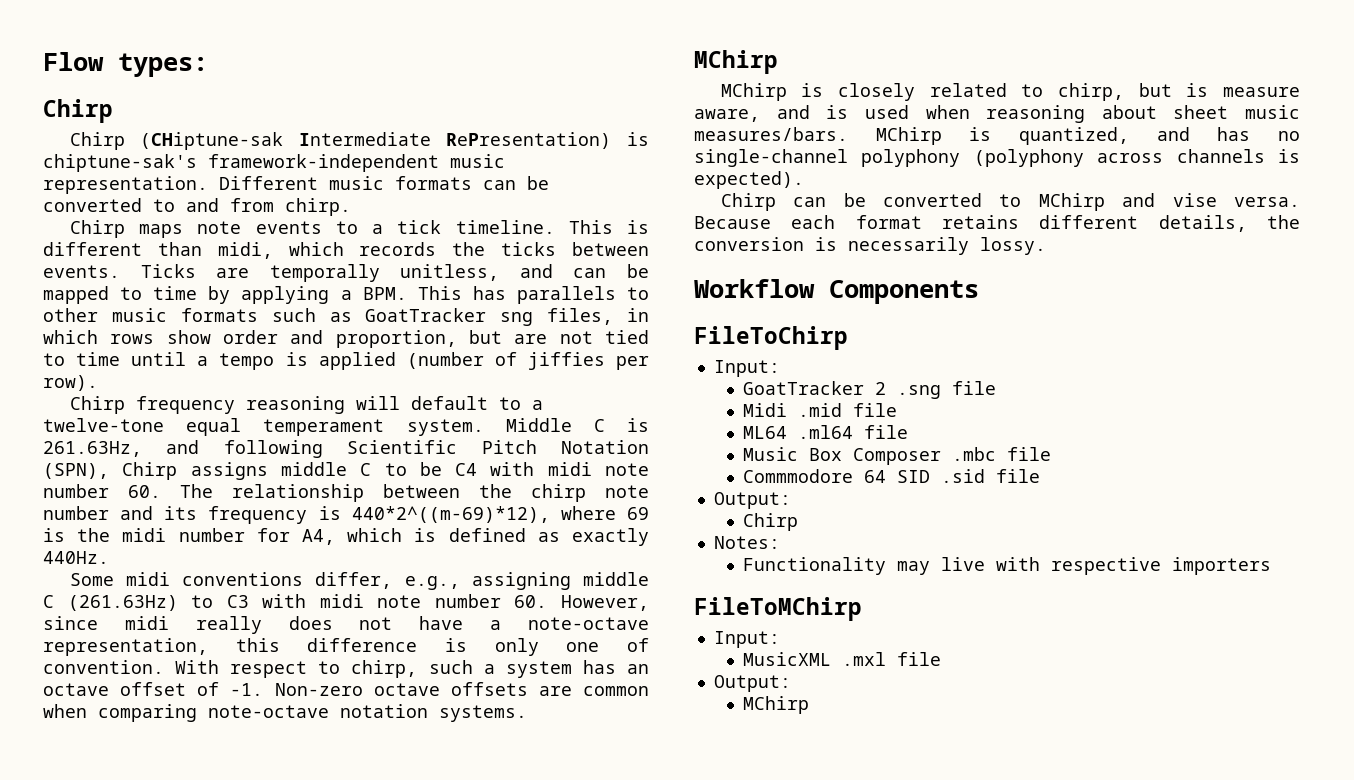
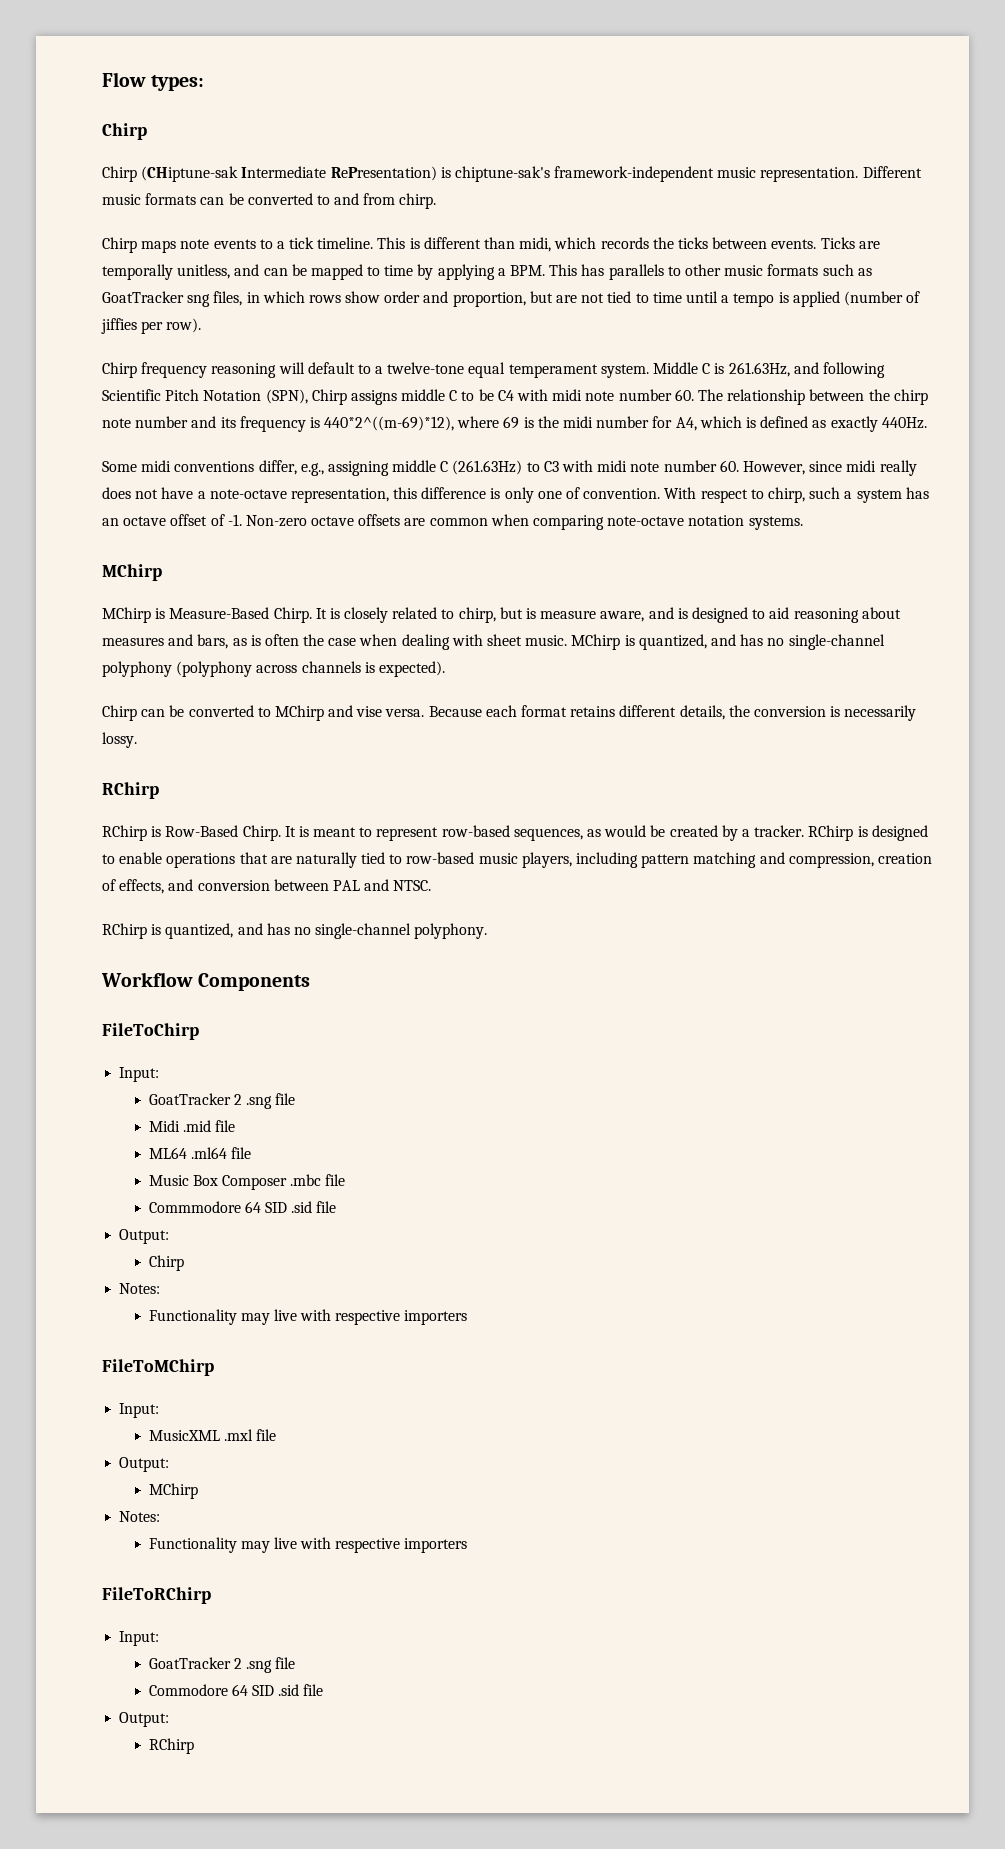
(824, 90) none -> [169,607,340,623] Measure-Based Chirp. It is
[864,105,1300,123] [694,127,848,141] used when reasoning about sheet music measures/bars. -> [691,607,901,623] [102,634,568,650] designed to aid reasoning about measures and bars, as is often the case when dealing with sheet music.
(1046, 246) none -> [102,782,159,799] [102,825,928,841] [102,852,932,868] [102,879,432,894] [102,923,488,939] // RChirp // RChirp is Row-Based Chirp. It is meant to represent row-based sequences, as would be created by a tracker. RChirp is designed to enable operations that are naturally tied to row-based music players, including pattern matching and compression, creation of effects, and conversion between PAL and NTSC. // RChirp is quantized, and has no single-channel polyphony.
(809, 705) none -> [119,1511,161,1522] [148,1537,468,1553] [102,1587,211,1604] [119,1631,160,1646] [148,1657,296,1673] [148,1684,324,1696] [119,1712,170,1727] [148,1738,194,1754] // Notes: // Functionality may live with respective importers // FileToRChirp // Input: // GoatTracker 2 .sng file // Commodore 64 SID .sid file // Output: // RChirp

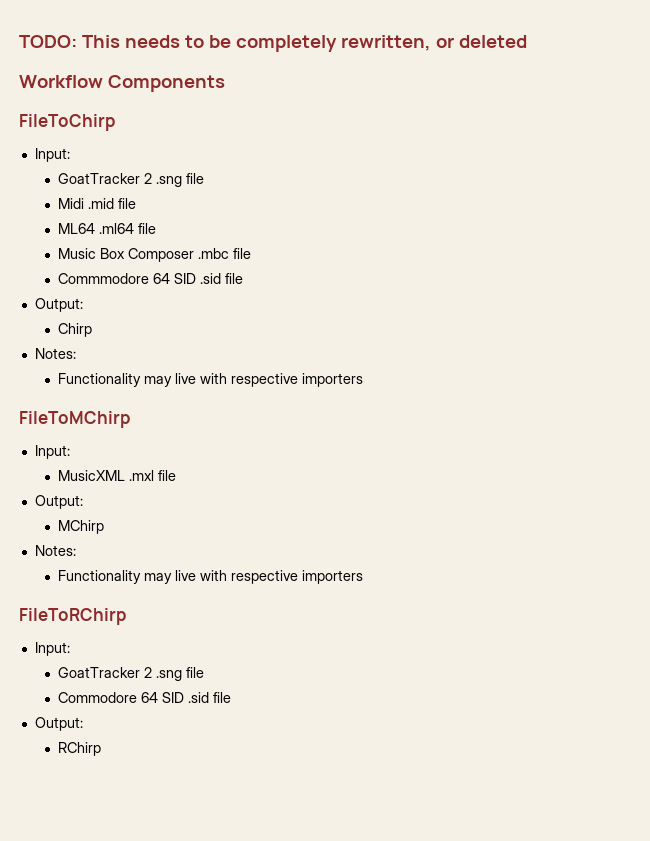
[102,72,205,91] [102,123,147,140] [102,166,922,182] [102,193,437,209] [102,237,880,253] [102,264,872,280] [102,291,921,307] [101,318,202,334] [102,362,885,378] [102,389,928,405] [102,416,927,432] [102,460,917,476] [102,487,929,503] [102,514,803,530] [102,564,162,581] [102,607,901,623] [102,634,885,650] [102,661,445,677] [102,705,917,721] [102,732,137,748] [102,782,159,799] [102,825,928,841] [102,852,932,868] [102,879,432,894] [102,923,488,939] Flow types: // Chirp // Chirp (CHiptune-sak Intermediate RePresentation) is chiptune-sak's framework-independent music representation. Different music formats can be converted to and from chirp. // Chirp maps note events to a tick timeline. This is different than midi, which records the ticks between events. Ticks are temporally unitless, and can be mapped to time by applying a BPM. This has parallels to other music formats such as GoatTracker sng files, in which rows show order and proportion, but are not tied to time until a tempo is applied (number of jiffies per row). // Chirp frequency reasoning will default to a twelve-tone equal temperament system. Middle C is 261.63Hz, and following Scientific Pitch Notation (SPN), Chirp assigns middle C to be C4 with midi note number 60. The relationship between the chirp note number and its frequency is 440*2^((m-69)*12), where 69 is the midi number for A4, which is defined as exactly 440Hz. // Some midi conventions differ, e.g., assigning middle C (261.63Hz) to C3 with midi note number 60. However, since midi really does not have a note-octave representation, this difference is only one of convention. With respect to chirp, such a system has an octave offset of -1. Non-zero octave offsets are common when comparing note-octave notation systems. // MChirp // MChirp is Measure-Based Chirp. It is closely related to chirp, but is measure aware, and is designed to aid reasoning about measures and bars, as is often the case when dealing with sheet music. MChirp is quantized, and has no single-channel polyphony (polyphony across channels is expected). // Chirp can be converted to MChirp and vise versa. Because each format retains different details, the conversion is necessarily lossy. // RChirp // RChirp is Row-Based Chirp. It is meant to represent row-based sequences, as would be created by a tracker. RChirp is designed to enable operations that are naturally tied to row-based music players, including pattern matching and compression, creation of effects, and conversion between PAL and NTSC. // RChirp is quantized, and has no single-channel polyphony. -> [19,35,527,52] TODO: This needs to be completely rewritten, or deleted

